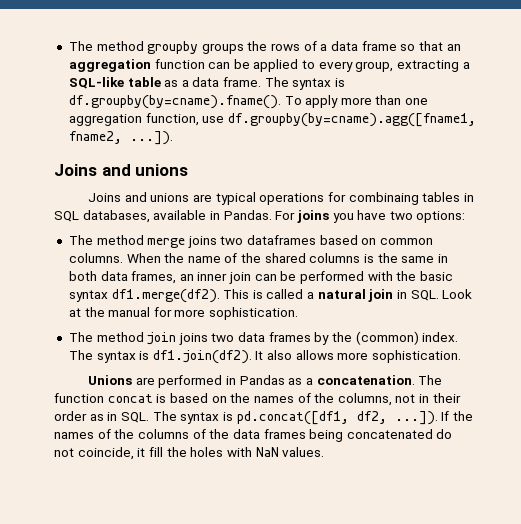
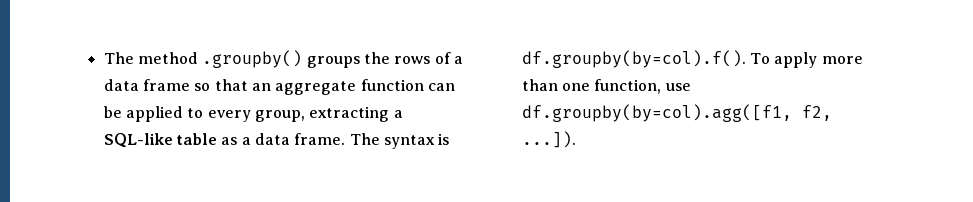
[68,41,199,54] The method groupby -> [103,50,303,68] The method .groupby()
[68,59,151,72] aggregation -> [275,81,357,95] aggregate
[68,95,281,109] df.groupby(by=cname).fname(). -> [521,50,746,68] df.groupby(by=col).f().
[68,114,142,126] aggregation -> (590, 87) none
[227,113,476,127] [68,131,173,145] [54,164,189,176] [88,192,474,205] [54,210,466,223] [68,235,434,248] [68,253,448,263] [68,271,453,284] [68,289,473,303] [68,307,299,320] [68,331,459,345] [68,350,462,364] [88,375,443,388] [54,393,461,406] [54,411,473,425] [54,429,453,442] [54,447,325,460] df.groupby(by=cname).agg([fname1, fname2, ...]). // Joins and unions // Joins and unions are typical operations for combinaing tables in SQL databases, available in Pandas. For joins you have two options: // The method merge joins two dataframes based on common columns. When the name of the shared columns is the same in both data frames, an inner join can be performed with the basic syntax df1.merge(df2). This is called a natural join in SQL. Look at the manual for more sophistication. // The method join joins two data frames by the (common) index. The syntax is df1.join(df2). It also allows more sophistication. // Unions are performed in Pandas as a concatenation. The function concat is based on the names of the columns, not in their order as in SQL. The syntax is pd.concat([df1, df2, ...]). If the names of the columns of the data frames being concatenated do not coincide, it fill the holes with NaN values. -> [521,104,832,122] [521,131,576,148] df.groupby(by=col).agg([f1, f2, ...]).

